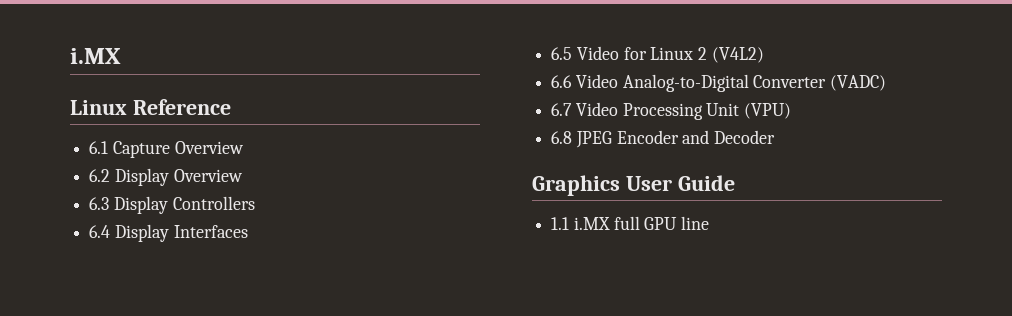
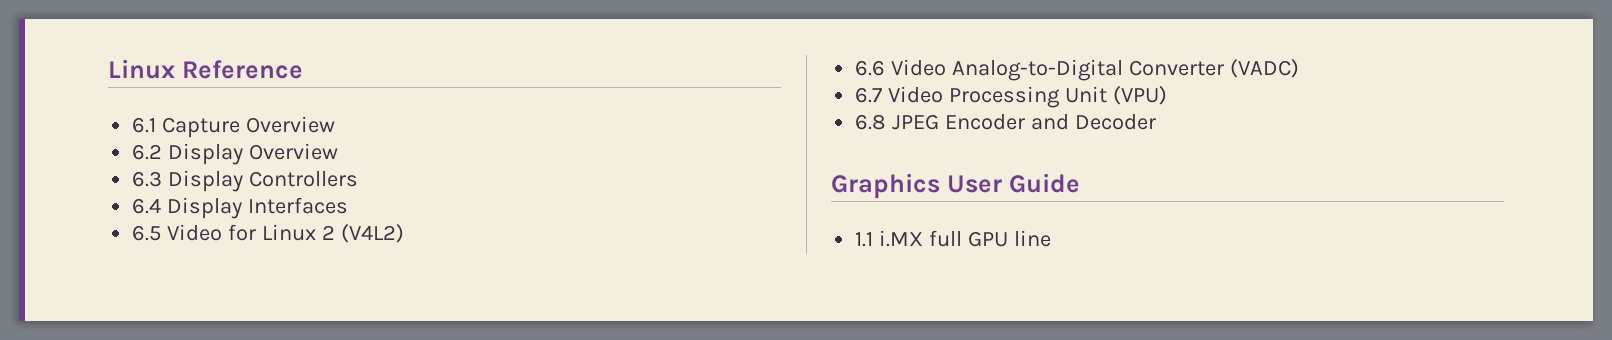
[70,48,121,64] i.MX // -> (108, 69) none

